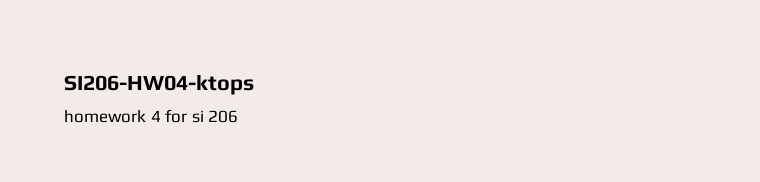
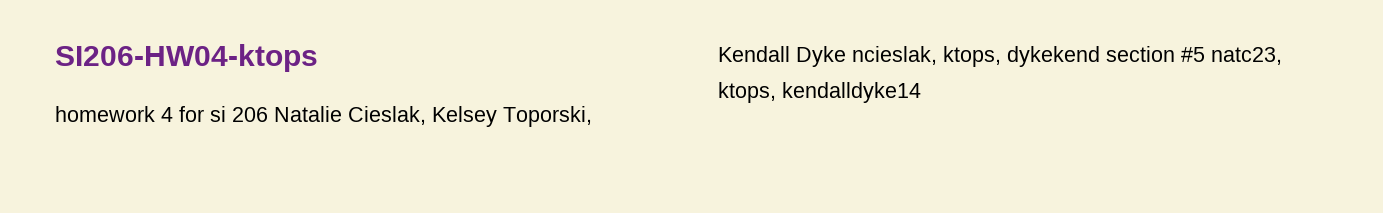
(239, 116) none -> [274,106,592,127] [718,46,1282,67] [718,82,921,103] Natalie Cieslak, Kelsey Toporski, Kendall Dyke ncieslak, ktops, dykekend section #5 natc23, ktops, kendalldyke14

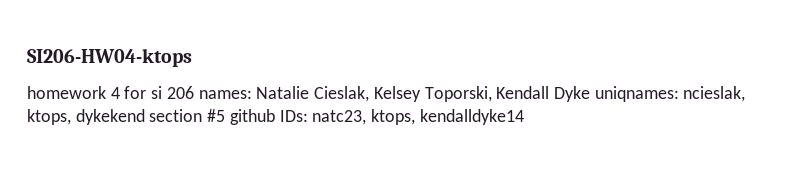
(268, 114) none -> [198,90,252,99] names:
(846, 56) none -> [594,86,679,102] uniqnames:
(1205, 54) none -> [229,109,308,125] github IDs:

